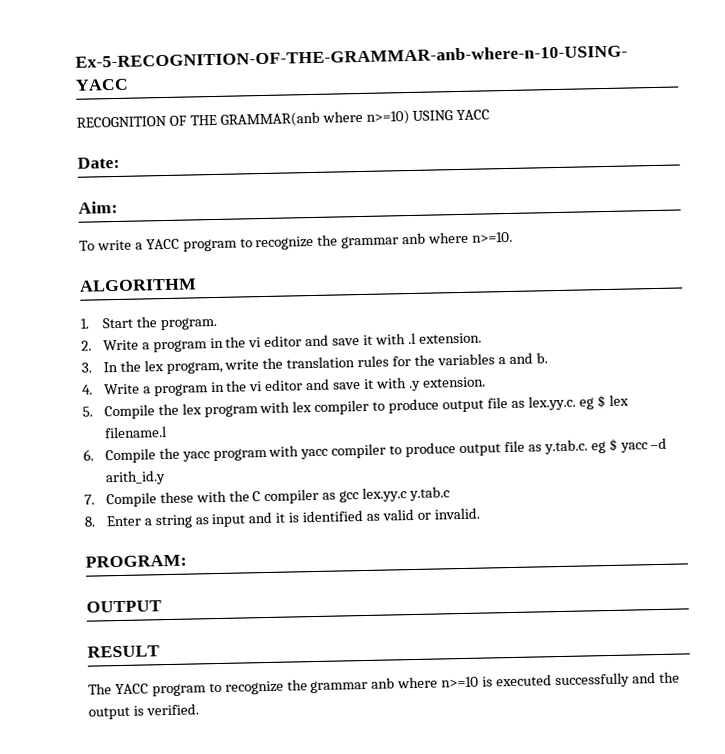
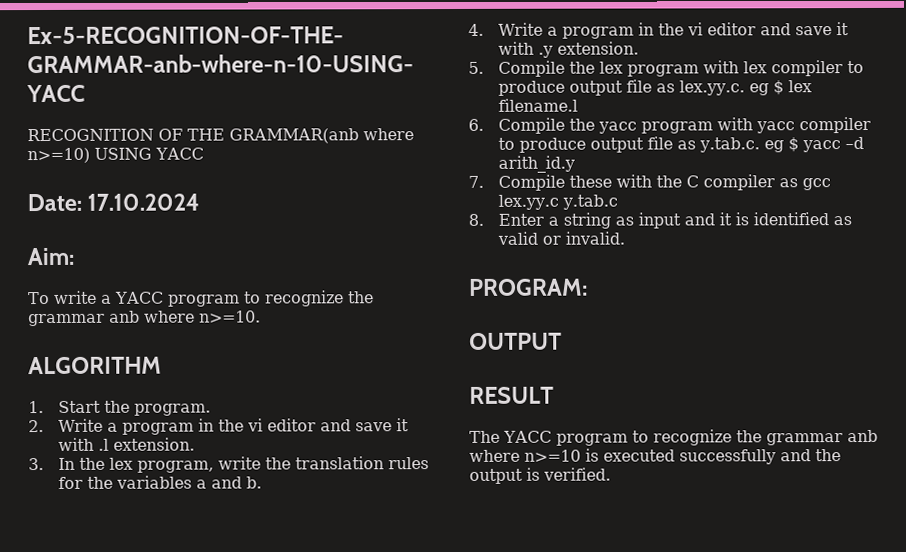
(120, 162) none -> [87,193,201,211] 17.10.2024

